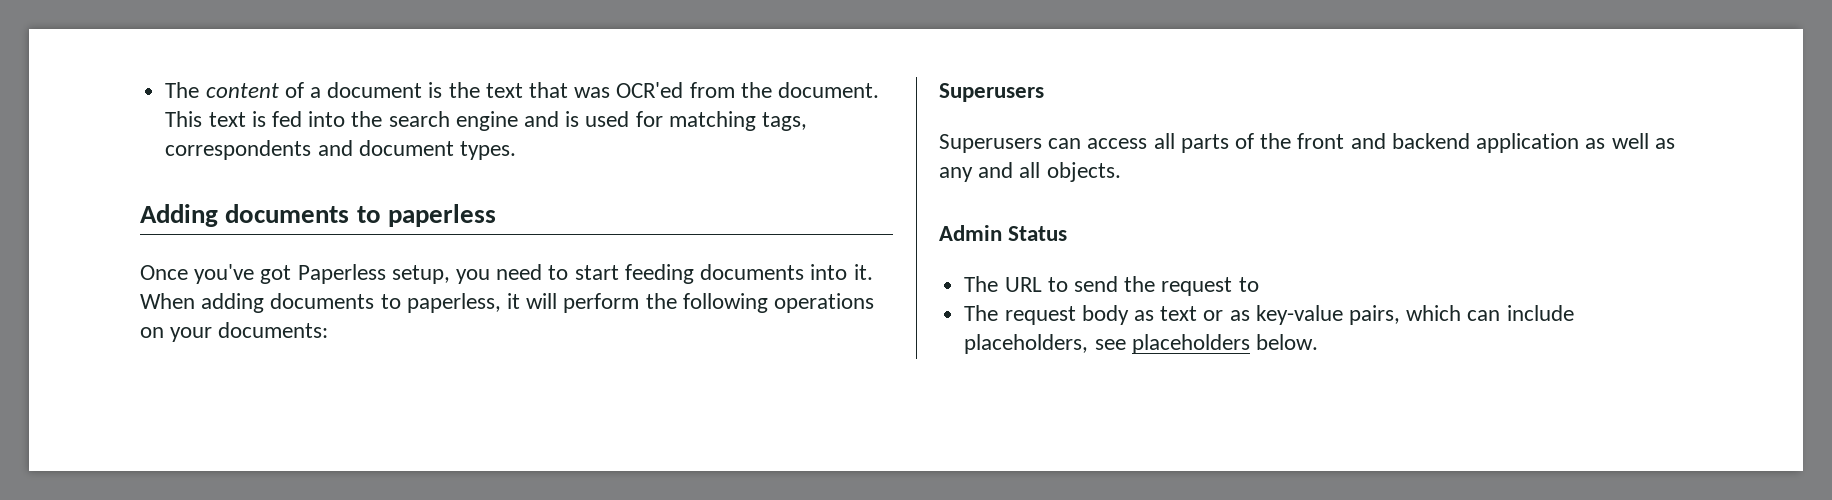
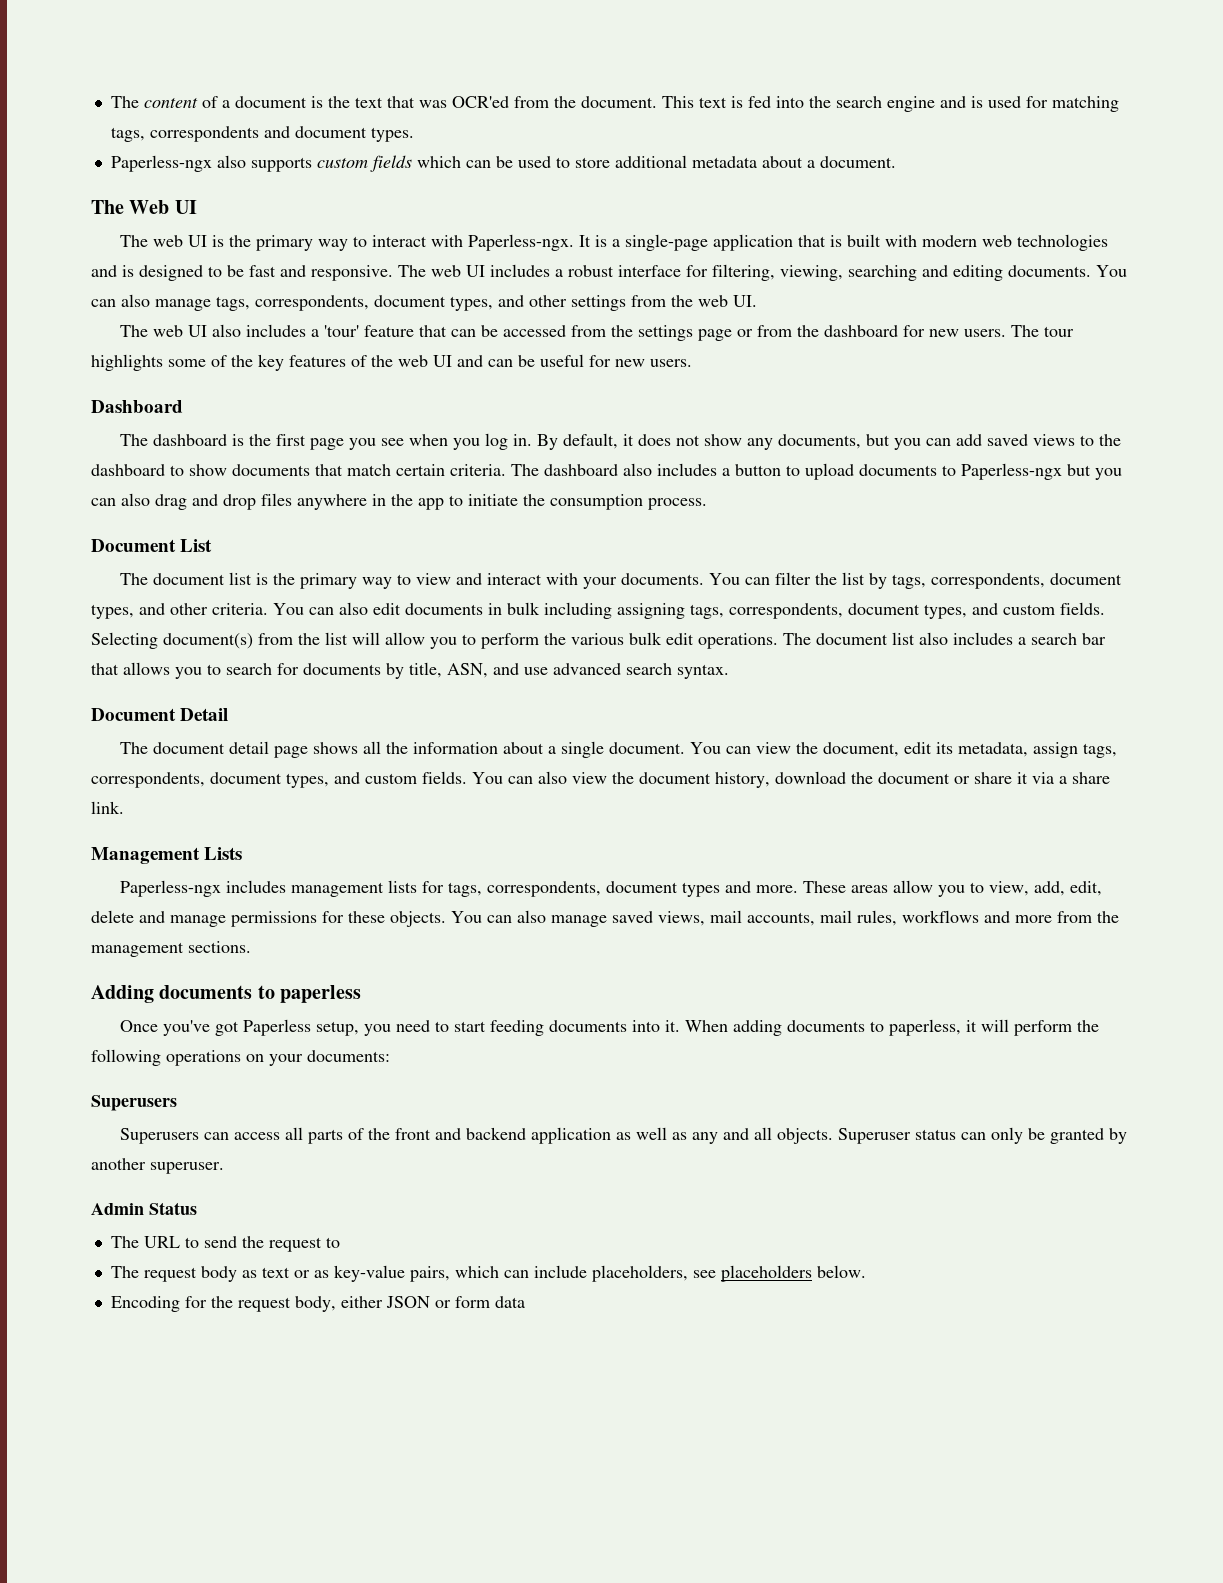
(516, 150) none -> [110,155,896,172] [91,200,197,214] [120,234,1109,251] [91,264,1127,281] [91,294,757,311] [120,324,1075,341] [91,354,692,371] [91,400,183,413] [120,433,1122,450] [91,463,1122,480] [91,493,707,510] [91,539,213,552] [120,572,1123,589] [91,602,1105,619] [91,632,1106,649] [91,662,729,679] [91,708,229,721] [120,741,1118,758] [91,771,1110,788] [91,801,124,814] [91,847,243,864] [120,880,1103,897] [91,910,1119,927] [91,941,251,957] // Paperless-ngx also supports custom fields which can be used to store additional metadata about a document. // The Web UI // The web UI is the primary way to interact with Paperless-ngx. It is a single-page application that is built with modern web technologies and is designed to be fast and responsive. The web UI includes a robust interface for filtering, viewing, searching and editing documents. You can also manage tags, correspondents, document types, and other settings from the web UI. // The web UI also includes a 'tour' feature that can be accessed from the settings page or from the dashboard for new users. The tour highlights some of the key features of the web UI and can be useful for new users. // Dashboard // The dashboard is the first page you see when you log in. By default, it does not show any documents, but you can add saved views to the dashboard to show documents that match certain criteria. The dashboard also includes a button to upload documents to Paperless-ngx but you can also drag and drop files anywhere in the app to initiate the consumption process. // Document List // The document list is the primary way to view and interact with your documents. You can filter the list by tags, correspondents, document types, and other criteria. You can also edit documents in bulk including assigning tags, correspondents, document types, and custom fields. Selecting document(s) from the list will allow you to perform the various bulk edit operations. The document list also includes a search bar that allows you to search for documents by title, ASN, and use advanced search syntax. // Document Detail // The document detail page shows all the information about a single document. You can view the document, edit its metadata, assign tags, correspondents, document types, and custom fields. You can also view the document history, download the document or share it via a share link. // Management Lists // Paperless-ngx includes management lists for tags, correspondents, document types and more. These areas allow you to view, add, edit, delete and manage permissions for these objects. You can also manage saved views, mail accounts, mail rules, workflows and more from the management sections.
(1121, 172) none -> [838,1127,1128,1144] [91,1158,224,1174] Superuser status can only be granted by another superuser.
(1318, 342) none -> [110,1296,525,1312] // Encoding for the request body, either JSON or form data

